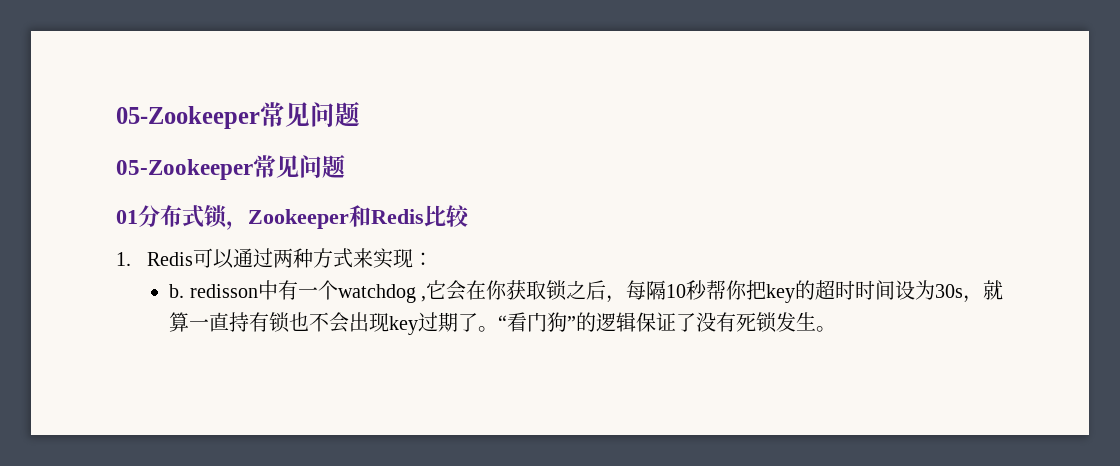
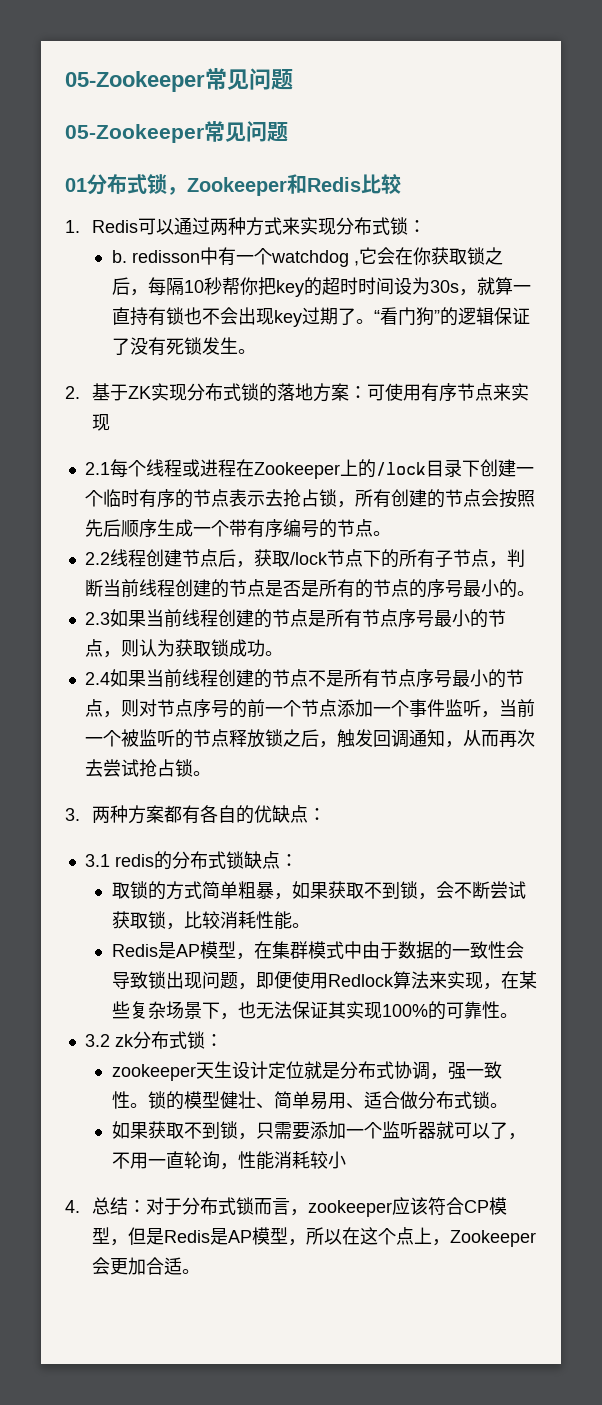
(414, 258) none -> [335,217,408,235] 分布式锁
(837, 329) none -> [65,383,529,402] [91,414,110,431] [84,459,534,479] [84,489,535,508] [84,519,391,538] [84,549,525,568] [84,579,535,598] [84,609,506,628] [84,639,283,658] [84,669,524,688] [84,699,535,718] [84,729,535,748] [84,759,211,777] [65,805,326,824] [84,851,298,870] [111,881,526,900] [111,911,310,930] [111,941,524,960] [111,971,537,990] [111,1001,518,1020] [84,1031,223,1049] [111,1061,502,1081] [111,1091,508,1110] [111,1121,526,1140] [111,1151,346,1170] [65,1197,507,1217] [91,1227,536,1247] [91,1257,200,1275] // 2.基于ZK实现分布式锁的落地方案：可使用有序节点来实现 // 2.1每个线程或进程在Zookeeper上的/lock目录下创建一个临时有序的节点表示去抢占锁，所有创建的节点会按照先后顺序生成一个带有序编号的节点。 // 2.2线程创建节点后，获取/lock节点下的所有子节点，判断当前线程创建的节点是否是所有的节点的序号最小的。 // 2.3如果当前线程创建的节点是所有节点序号最小的节点，则认为获取锁成功。 // 2.4如果当前线程创建的节点不是所有节点序号最小的节点，则对节点序号的前一个节点添加一个事件监听，当前一个被监听的节点释放锁之后，触发回调通知，从而再次去尝试抢占锁。 // 3.两种方案都有各自的优缺点： // 3.1 redis的分布式锁缺点： // 取锁的方式简单粗暴，如果获取不到锁，会不断尝试获取锁，比较消耗性能。 // Redis是AP模型，在集群模式中由于数据的一致性会导致锁出现问题，即便使用Redlock算法来实现，在某些复杂场景下，也无法保证其实现100%的可靠性。 // 3.2 zk分布式锁： // zookeeper天生设计定位就是分布式协调，强一致性。锁的模型健壮、简单易用、适合做分布式锁。 // 如果获取不到锁，只需要添加一个监听器就可以了，不用一直轮询，性能消耗较小 // 4.总结：对于分布式锁而言，zookeeper应该符合CP模型，但是Redis是AP模型，所以在这个点上，Zookeeper会更加合适。

